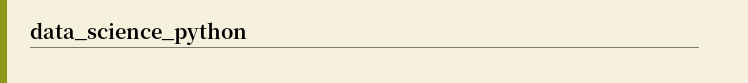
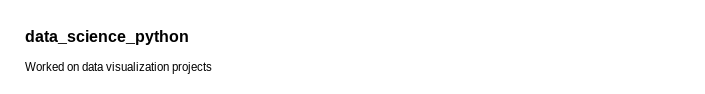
(247, 33) none -> [25,62,213,74] // Worked on data visualization projects

